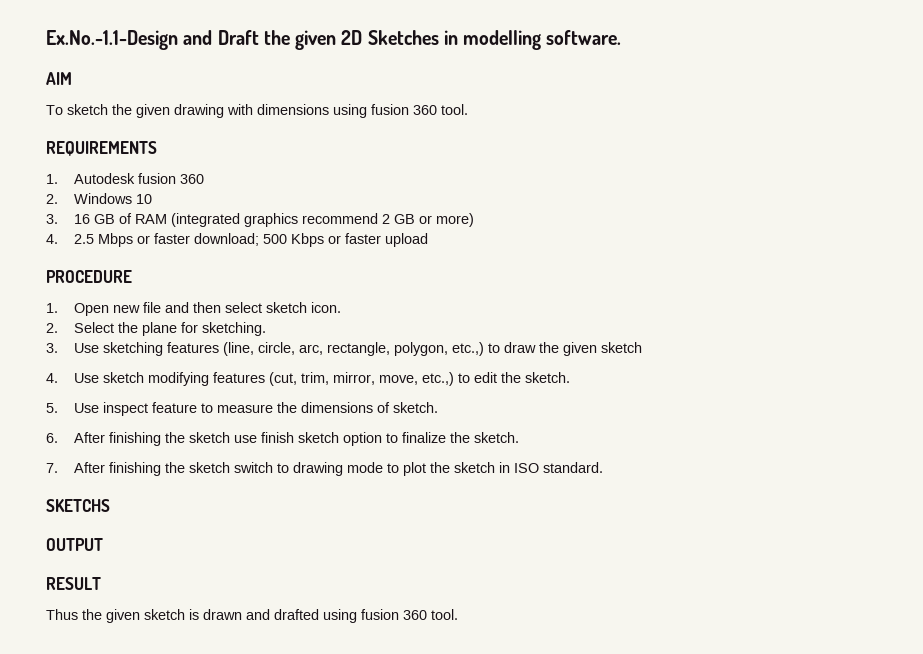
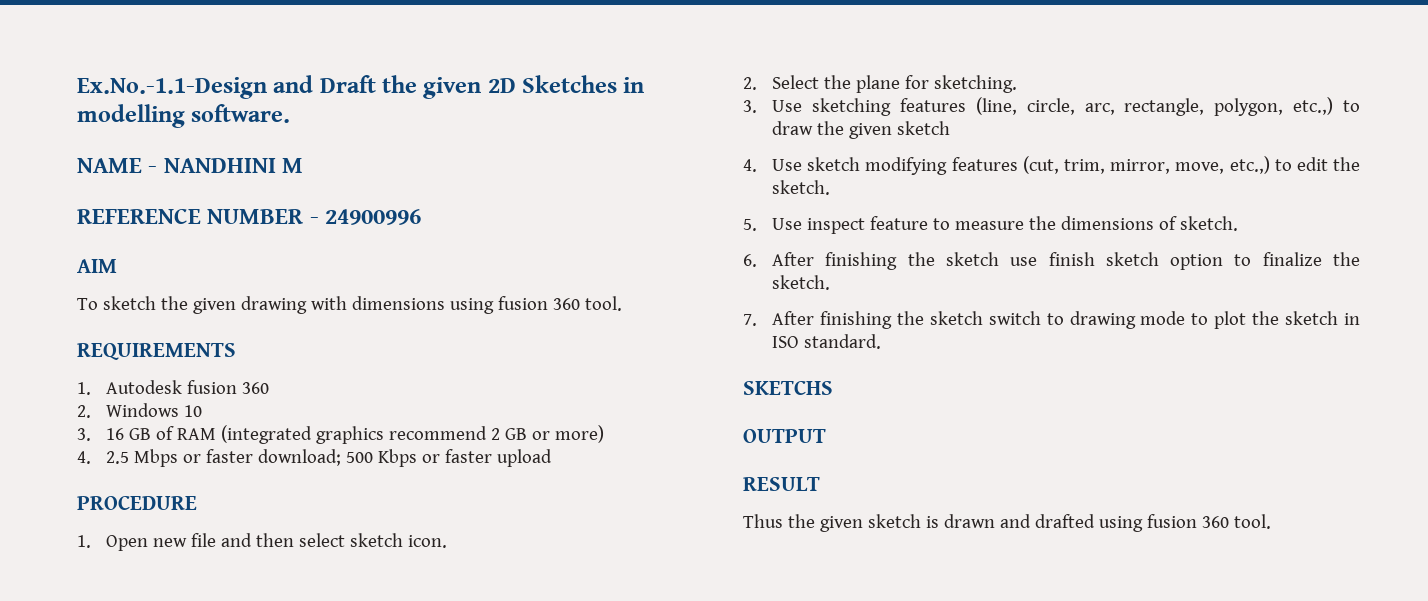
(622, 37) none -> [77,158,304,173] [77,209,422,225] // NAME - NANDHINI M // REFERENCE NUMBER - 24900996

